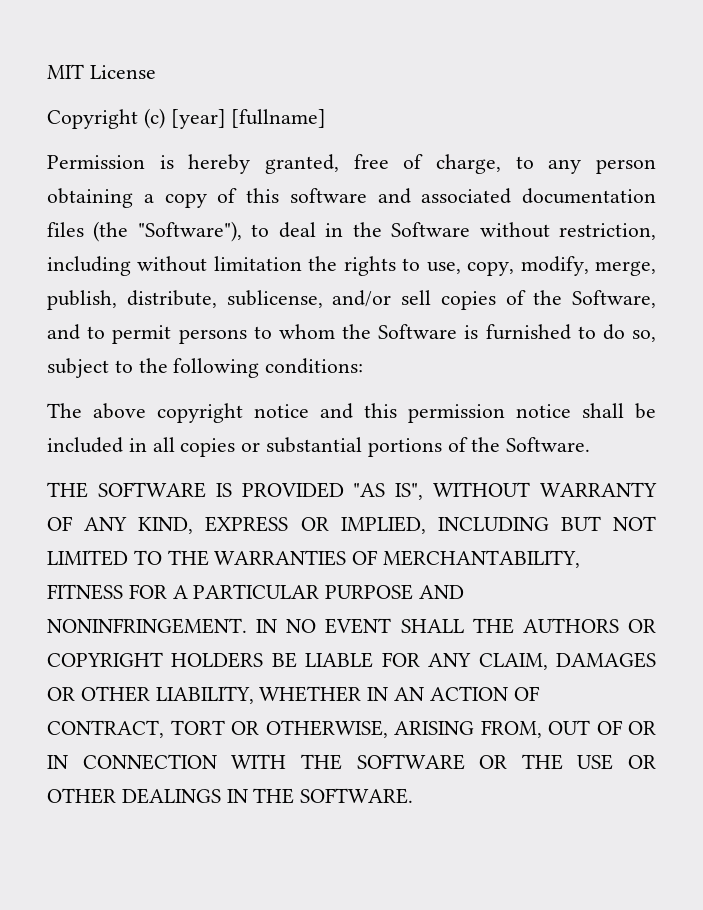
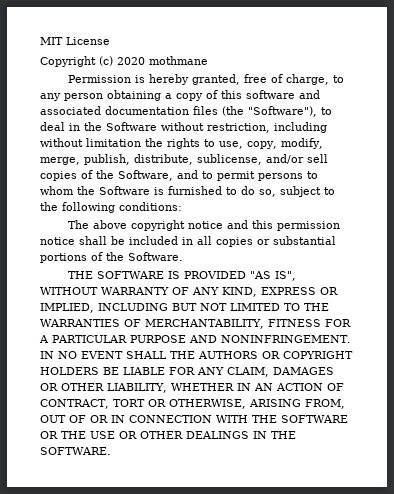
[170,109,327,129] [year] [fullname] -> [117,56,208,65] 2020 mothmane

